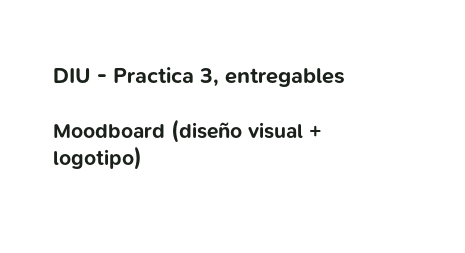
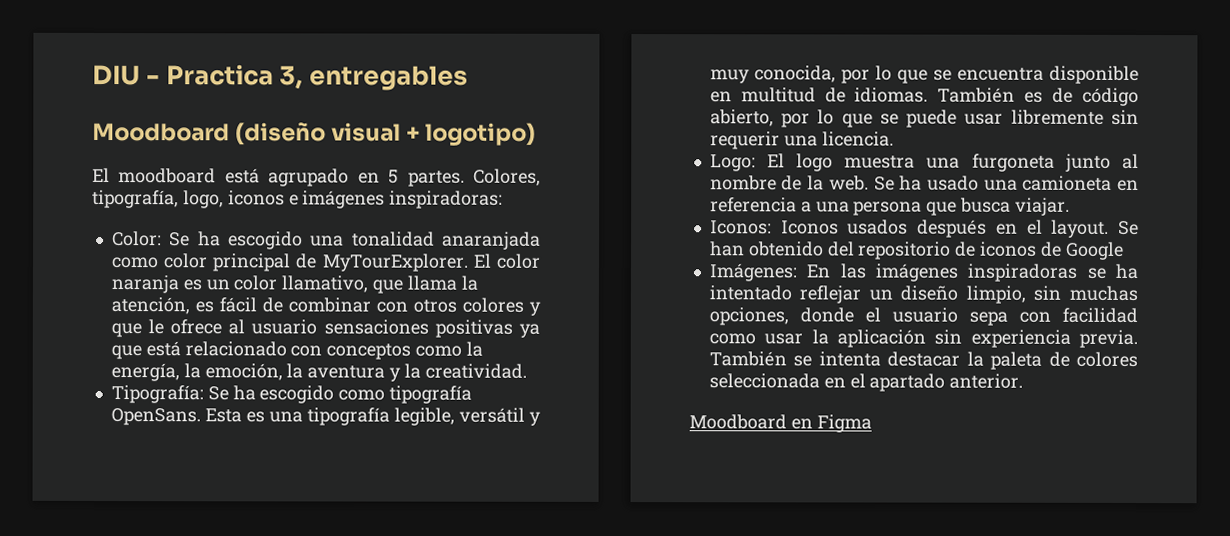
(142, 158) none -> [92,167,541,187] [92,189,504,209] [111,231,541,250] [110,253,541,272] [110,275,478,294] [110,297,541,316] [110,319,540,338] [110,341,483,360] [110,363,527,382] [110,385,473,404] [110,407,541,426] [709,65,1139,85] [709,87,1139,107] [709,109,1139,128] [709,131,894,150] [709,153,1139,172] [709,175,1139,192] [709,197,1070,216] [709,219,1139,238] [709,241,1124,260] [708,263,1139,282] [708,285,1138,304] [708,307,1138,326] [708,329,1138,349] [708,351,1138,370] [708,373,1024,392] [689,414,872,433] // El moodboard está agrupado en 5 partes. Colores, tipografía, logo, iconos e imágenes inspiradoras: // Color: Se ha escogido una tonalidad anaranjada como color principal de MyTourExplorer. El color naranja es un color llamativo, que llama la atención, es fácil de combinar con otros colores y que le ofrece al usuario sensaciones positivas ya que está relacionado con conceptos como la energía, la emoción, la aventura y la creatividad. // Tipografía: Se ha escogido como tipografía OpenSans. Esta es una tipografía legible, versátil y muy conocida, por lo que se encuentra disponible en multitud de idiomas. También es de código abierto, por lo que se puede usar libremente sin requerir una licencia. // Logo: El logo muestra una furgoneta junto al nombre de la web. Se ha usado una camioneta en referencia a una persona que busca viajar. // Iconos: Iconos usados después en el layout. Se han obtenido del repositorio de iconos de Google // Imágenes: En las imágenes inspiradoras se ha intentado reflejar un diseño limpio, sin muchas opciones, donde el usuario sepa con facilidad como usar la aplicación sin experiencia previa. También se intenta destacar la paleta de colores seleccionada en el apartado anterior. // Moodboard en Figma

